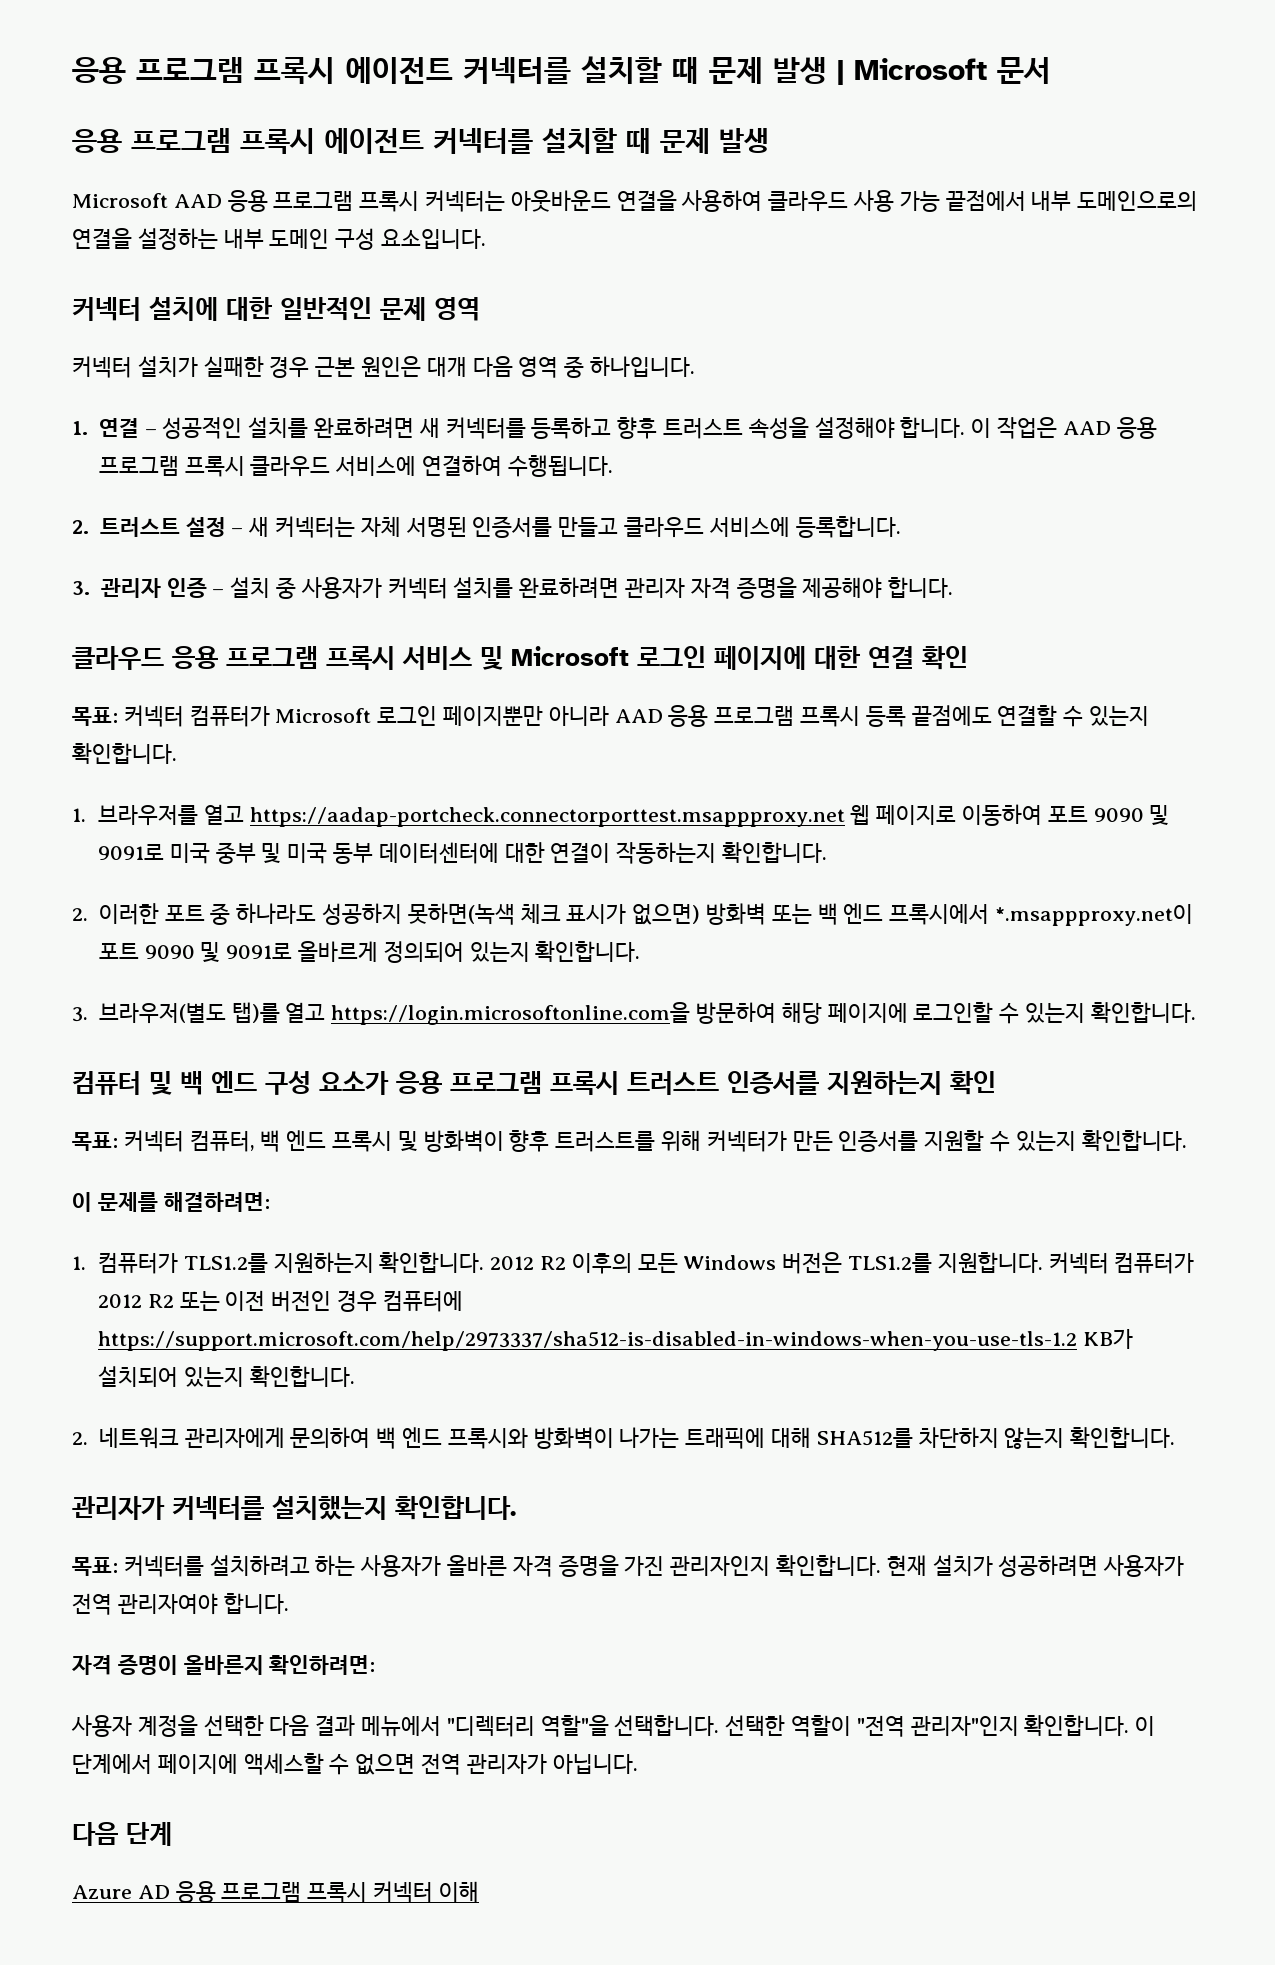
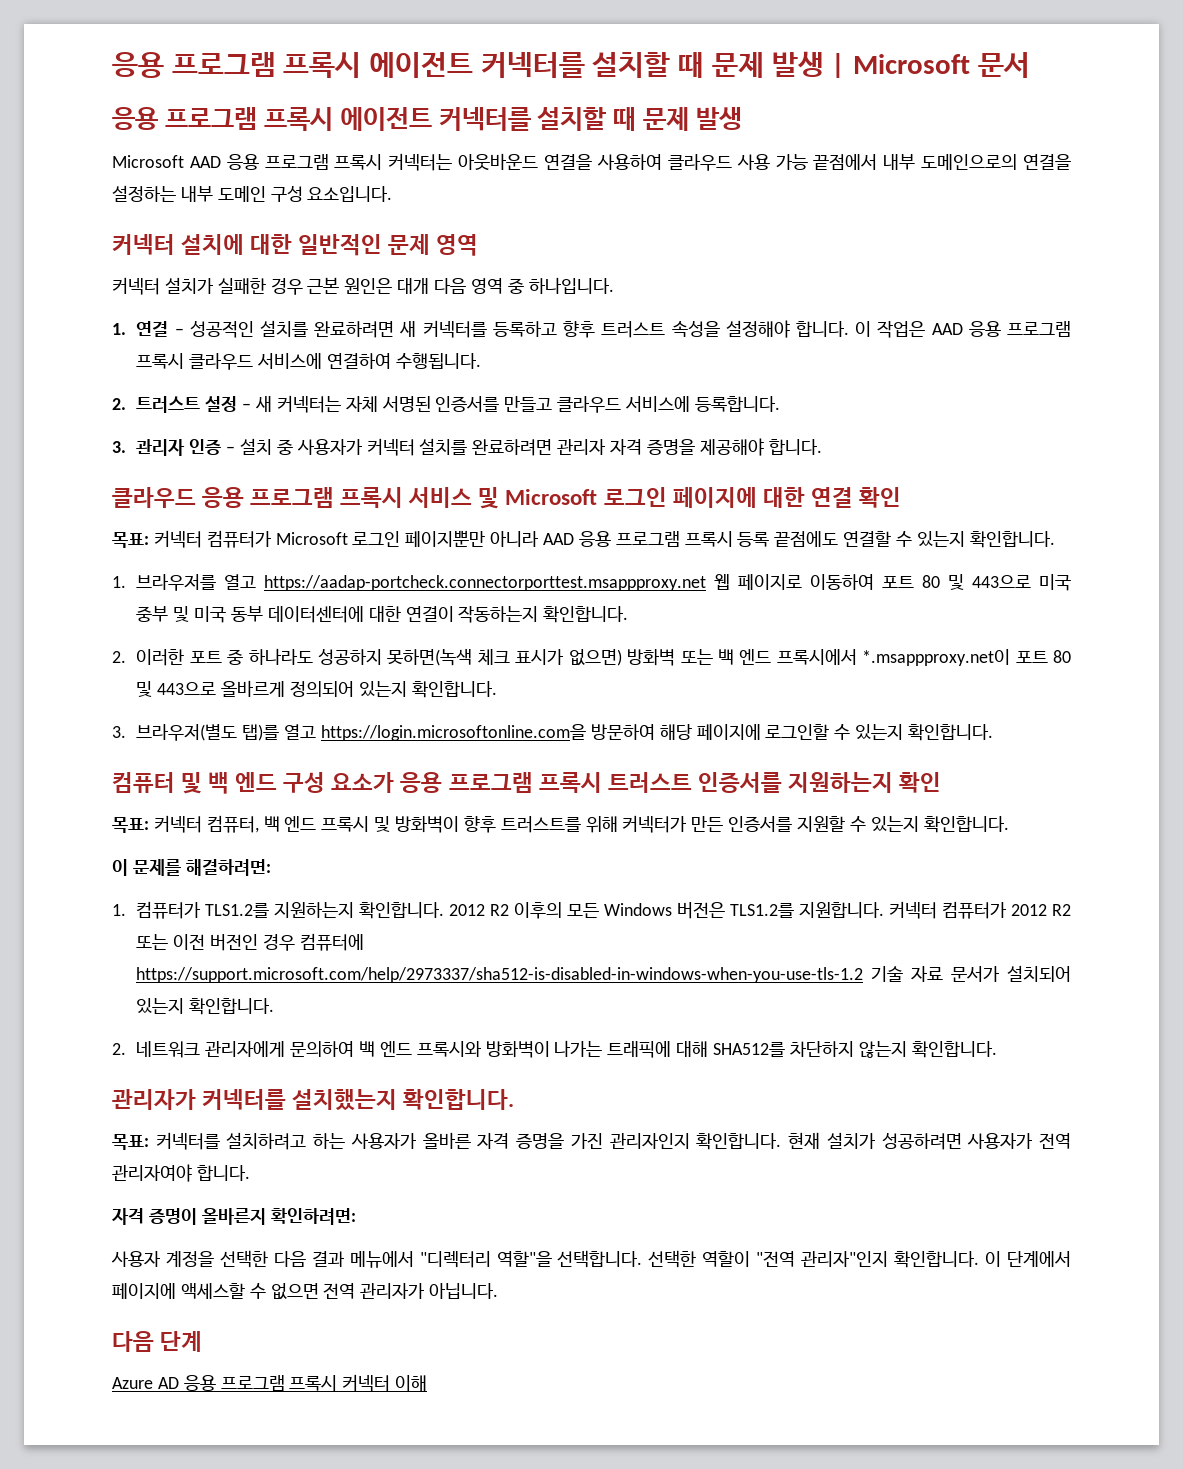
[1093,805,1170,825] [98,844,165,860] 9090 및 9091로 -> [922,574,1032,590] 80 및 443으로
[144,942,293,962] 9090 및 9091로 -> [1052,650,1071,663] [136,681,217,697] 80 및 443으로
[1082,1329,1133,1349] KB가 -> [871,966,1001,982] 기술 자료 문서가

